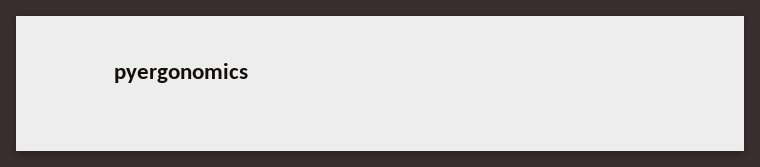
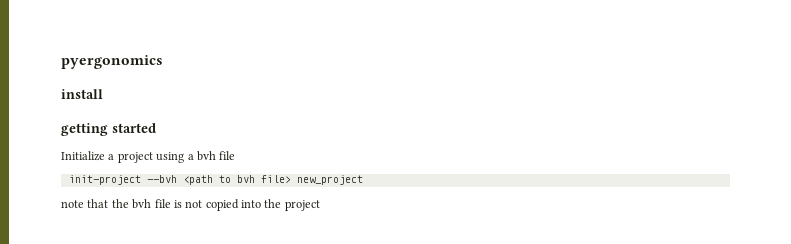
(248, 73) none -> [61,89,103,99] [61,123,156,136] [61,151,236,163] [68,175,363,185] [61,199,320,211] // install // getting started // Initialize a project using a bvh file // init-project --bvh <path to bvh file> new_project // note that the bvh file is not copied into the project

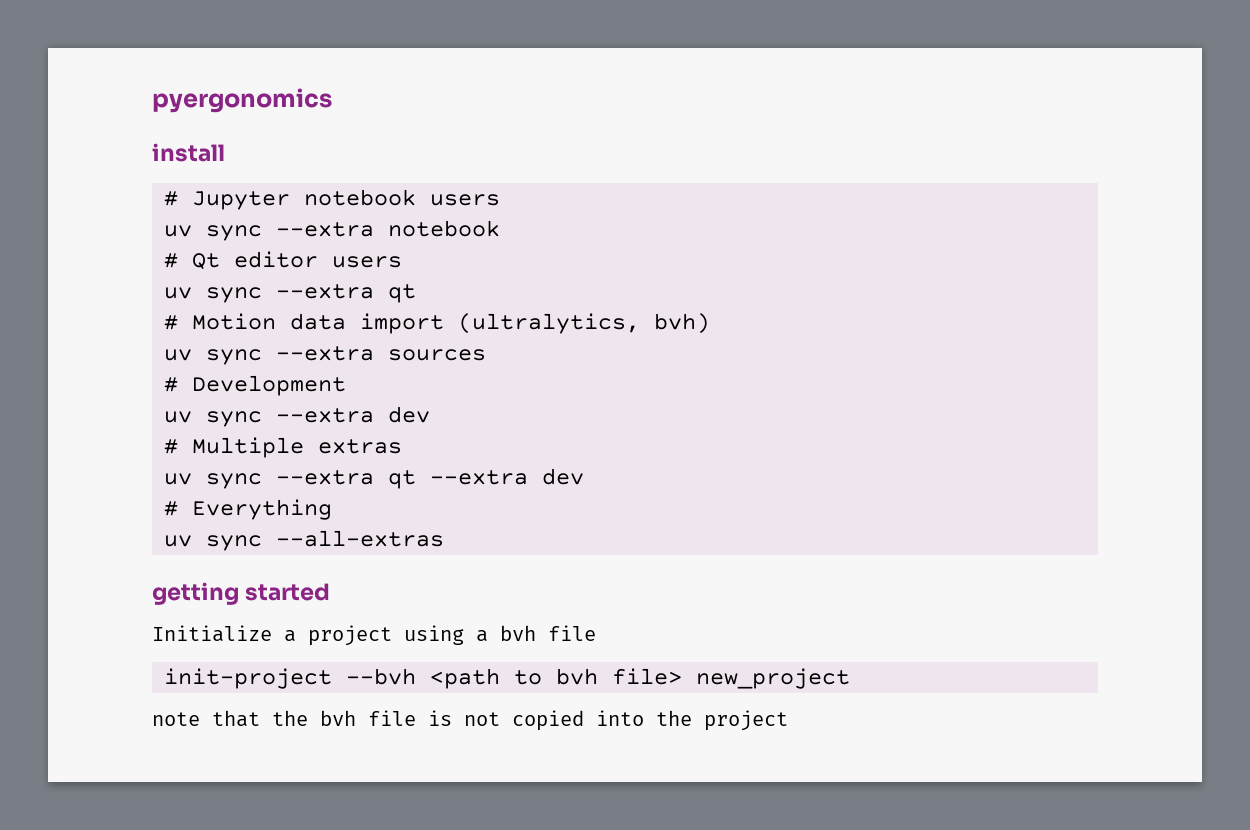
(103, 94) none -> [164,189,500,210] [164,220,500,241] [164,251,402,270] [164,284,416,303] [164,313,710,334] [164,346,486,365] [164,375,346,396] [164,406,430,427] [164,437,402,458] [164,468,584,489] [164,499,332,520] [164,530,444,551] // # Jupyter notebook users // uv sync --extra notebook // # Qt editor users // uv sync --extra qt // # Motion data import (ultralytics, bvh) // uv sync --extra sources // # Development // uv sync --extra dev // # Multiple extras // uv sync --extra qt --extra dev // # Everything // uv sync --all-extras

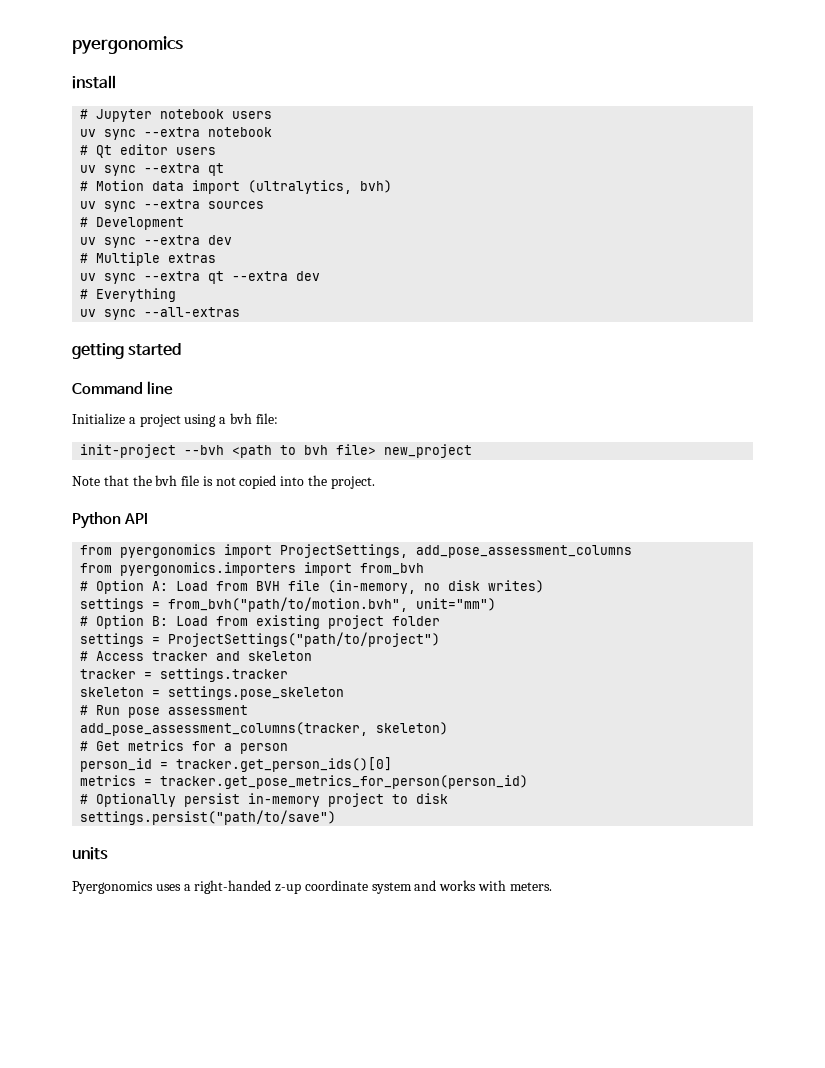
(331, 592) none -> [72,381,173,395] // Command line
[548,625,596,641] file -> [255,413,278,424] file:
[152,712,200,726] note -> [72,476,100,486] Note
[704,710,788,731] project -> [330,476,375,489] [72,512,148,529] [80,544,633,558] [80,562,425,576] [80,580,545,594] [80,597,497,612] [80,615,441,629] [80,632,441,647] [80,651,313,661] [80,668,289,682] [80,686,345,700] [80,705,249,718] [80,722,449,736] [80,740,289,754] [80,757,393,772] [80,775,529,789] [80,793,449,807] [80,810,337,825] [72,847,108,860] [72,880,552,894] project. // Python API // from pyergonomics import ProjectSettings, add_pose_assessment_columns // from pyergonomics.importers import from_bvh // # Option A: Load from BVH file (in-memory, no disk writes) // settings = from_bvh("path/to/motion.bvh", unit="mm") // # Option B: Load from existing project folder // settings = ProjectSettings("path/to/project") // # Access tracker and skeleton // tracker = settings.tracker // skeleton = settings.pose_skeleton // # Run pose assessment // add_pose_assessment_columns(tracker, skeleton) // # Get metrics for a person // person_id = tracker.get_person_ids()[0] // metrics = tracker.get_pose_metrics_for_person(person_id) // # Optionally persist in-memory project to disk // settings.persist("path/to/save") // units // Pyergonomics uses a right-handed z-up coordinate system and works with meters.

